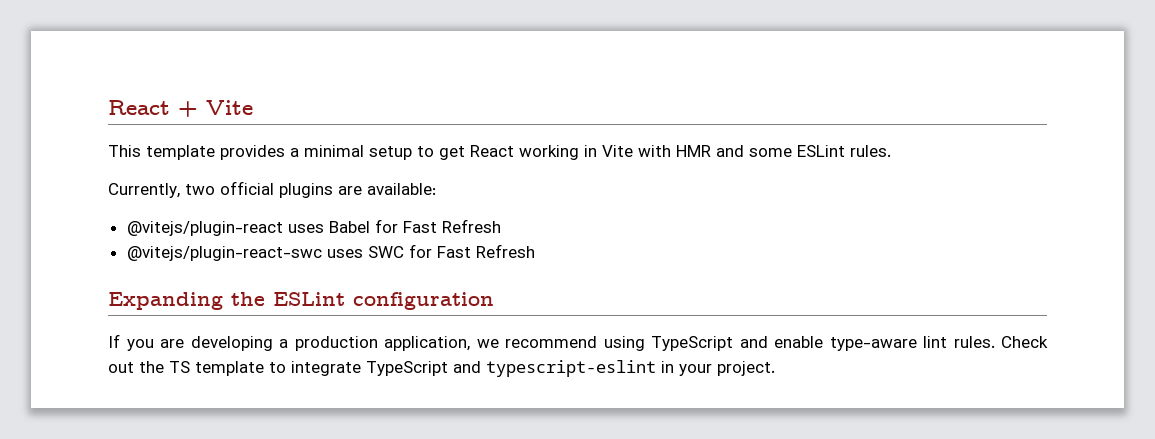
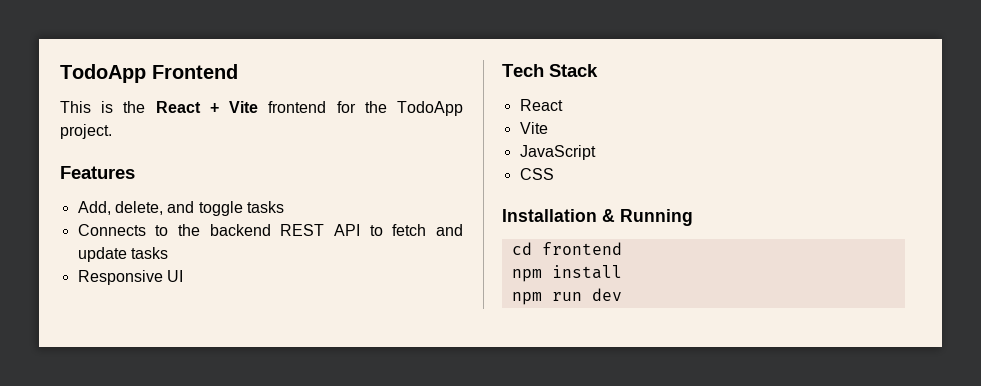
[108,100,253,117] [108,145,891,160] [108,181,436,198] [126,219,501,236] [126,244,535,261] [108,292,494,310] [108,334,1048,351] [108,360,775,377] React + Vite // This template provides a minimal setup to get React working in Vite with HMR and some ESLint rules. // Currently, two official plugins are available: // @vitejs/plugin-react uses Babel for Fast Refresh // @vitejs/plugin-react-swc uses SWC for Fast Refresh // Expanding the ESLint configuration // If you are developing a production application, we recommend using TypeScript and enable type-aware lint rules. Check out the TS template to integrate TypeScript and typescript-eslint in your project. -> [60,64,238,83] [60,101,464,116] [60,124,112,139] [60,166,135,179] [77,201,284,216] [77,224,464,236] [77,247,168,262] [77,270,183,285] [502,64,598,77] [519,99,563,111] [519,122,548,134] [519,145,596,160] [519,168,554,180] [502,209,693,226] [511,242,622,255] [511,265,622,282] [511,288,622,305] TodoApp Frontend // This is the React + Vite frontend for the TodoApp project. // Features // Add, delete, and toggle tasks // Connects to the backend REST API to fetch and update tasks // Responsive UI // Tech Stack // React // Vite // JavaScript // CSS // Installation & Running // cd frontend // npm install // npm run dev

